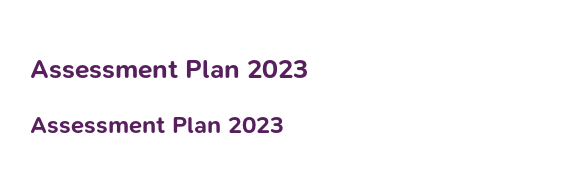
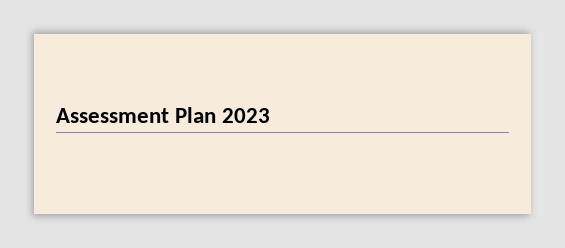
[30,60,309,79] [30,117,284,134] Assessment Plan 2023 // Assessment Plan 2023 -> [56,107,271,123] Assessment Plan 2023

